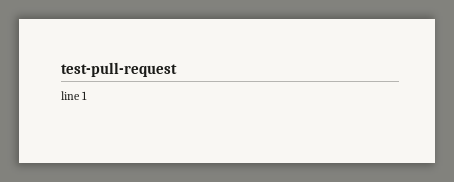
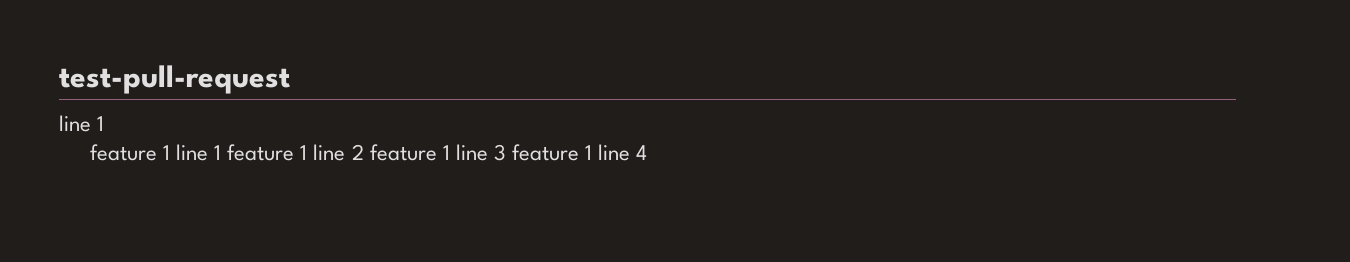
(88, 95) none -> [89,144,648,161] // feature 1 line 1 feature 1 line 2 feature 1 line 3 feature 1 line 4

